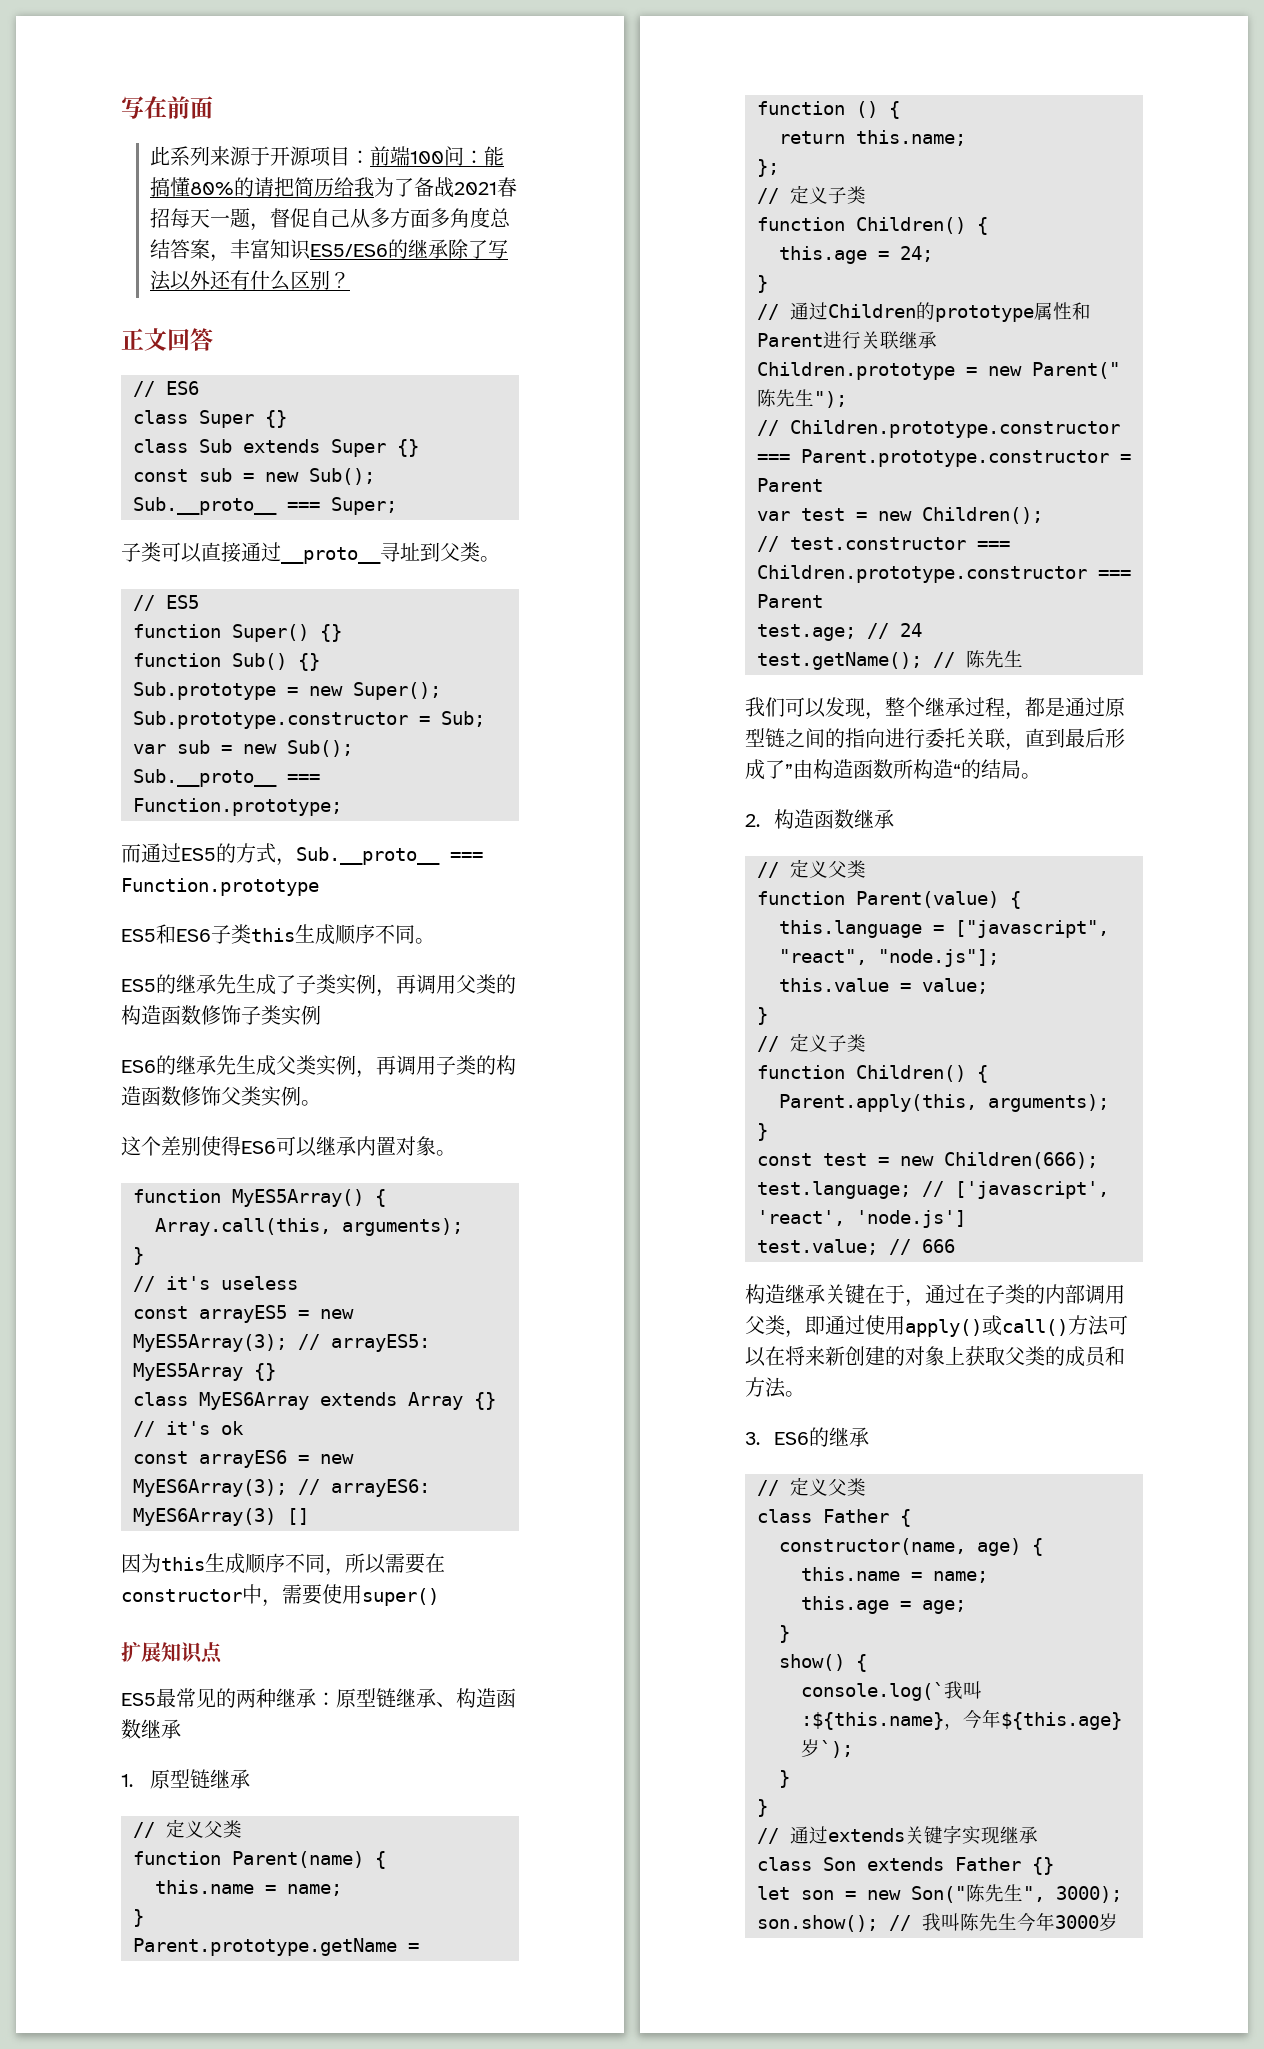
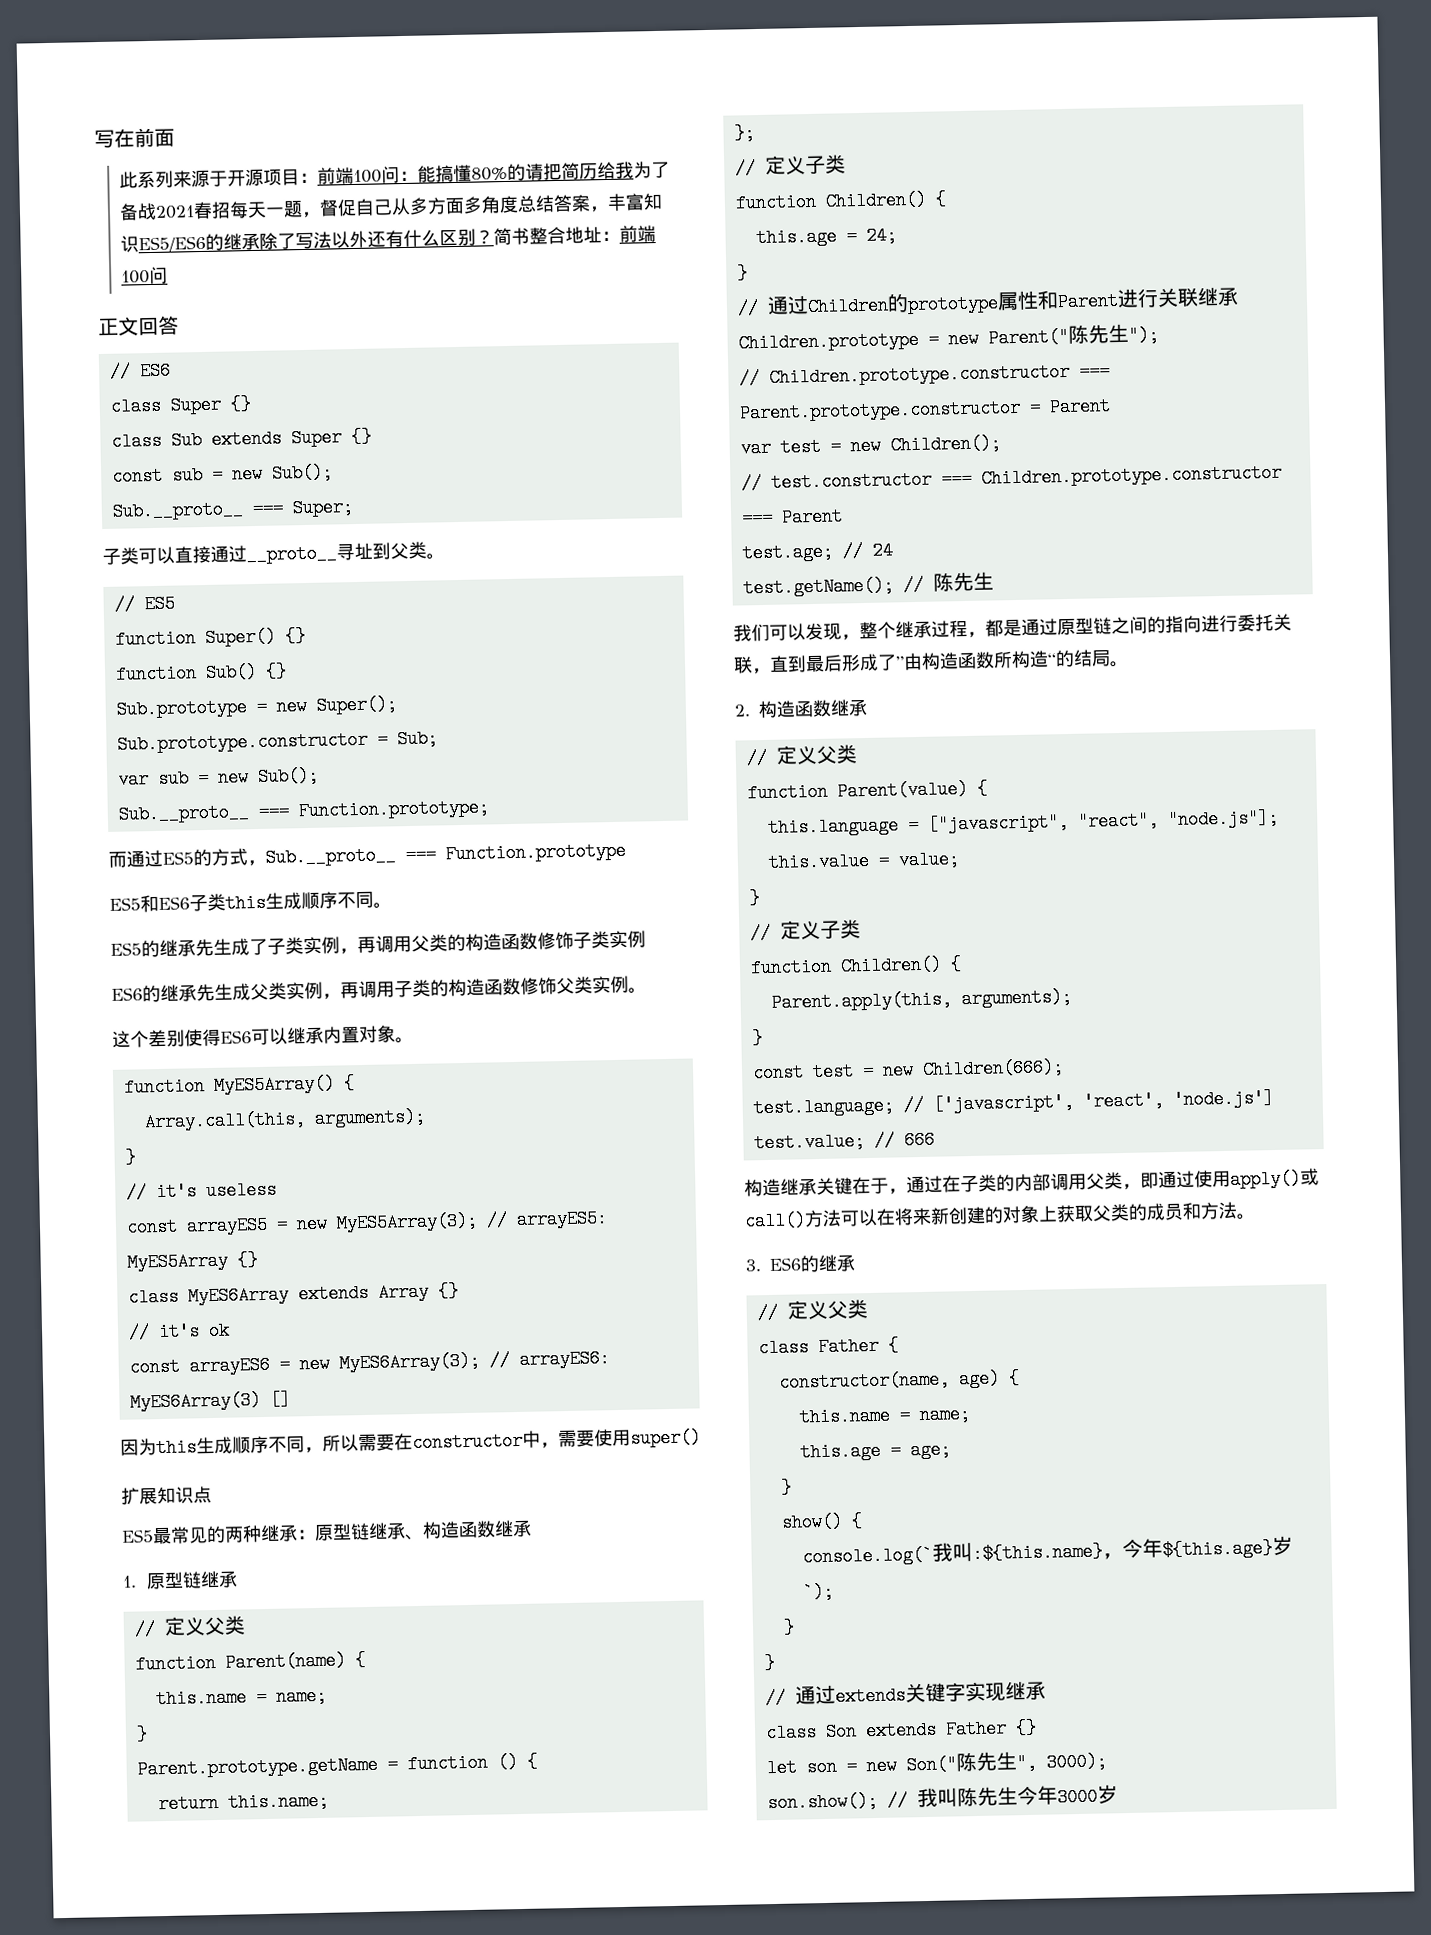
(351, 280) none -> [492,225,656,246] [120,266,168,285] 简书整合地址：前端100问

